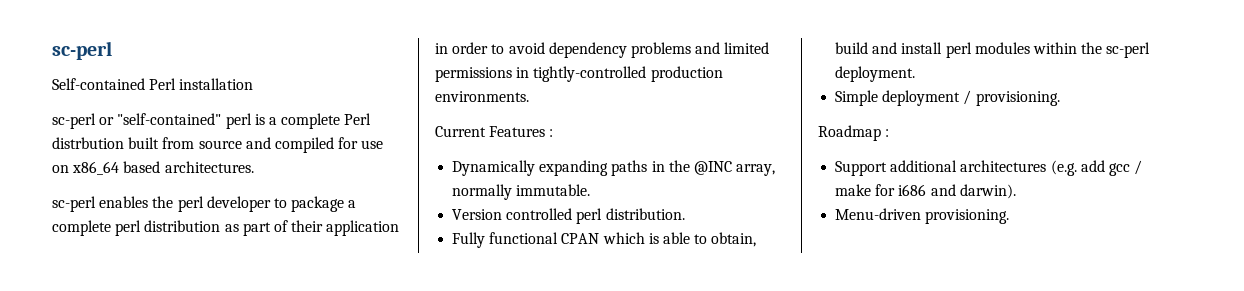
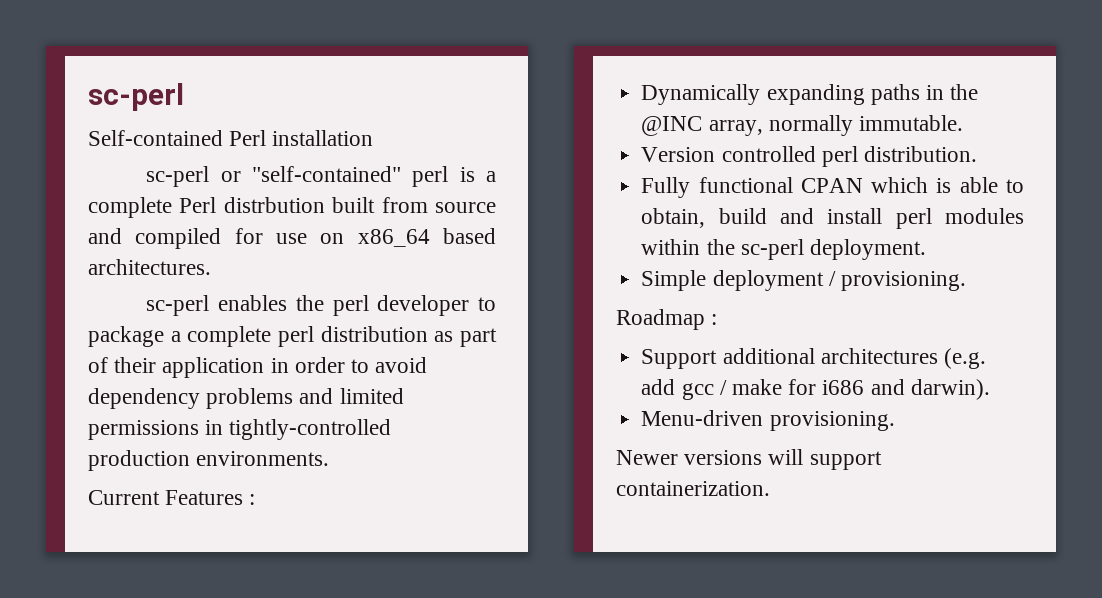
(1010, 216) none -> [616,449,882,470] [616,481,770,496] // Newer versions will support containerization.

